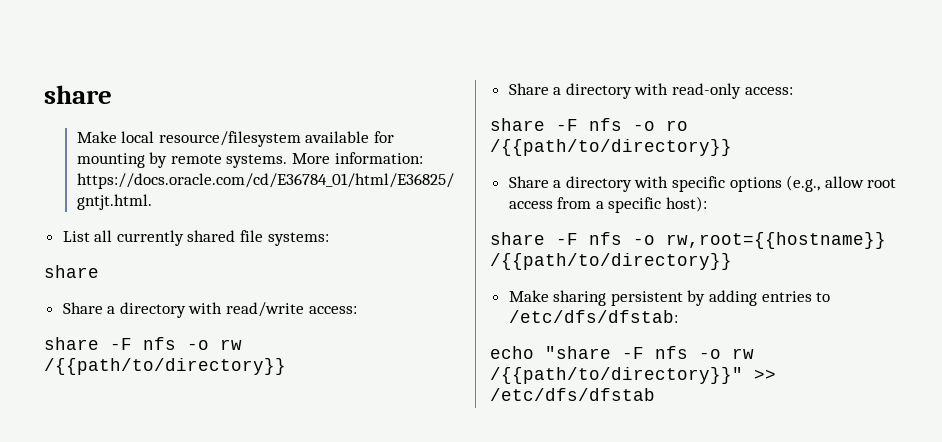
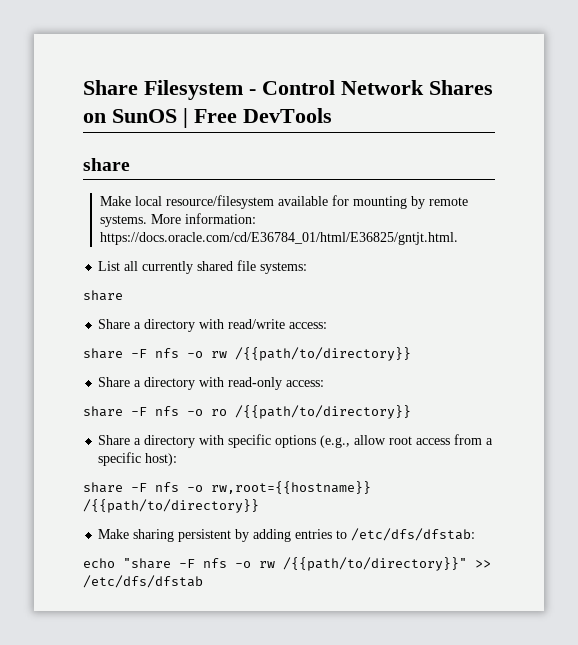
(44, 94) none -> [83,80,493,100] [83,108,332,128] Share Filesystem - Control Network Shares on SunOS | Free DevTools //

